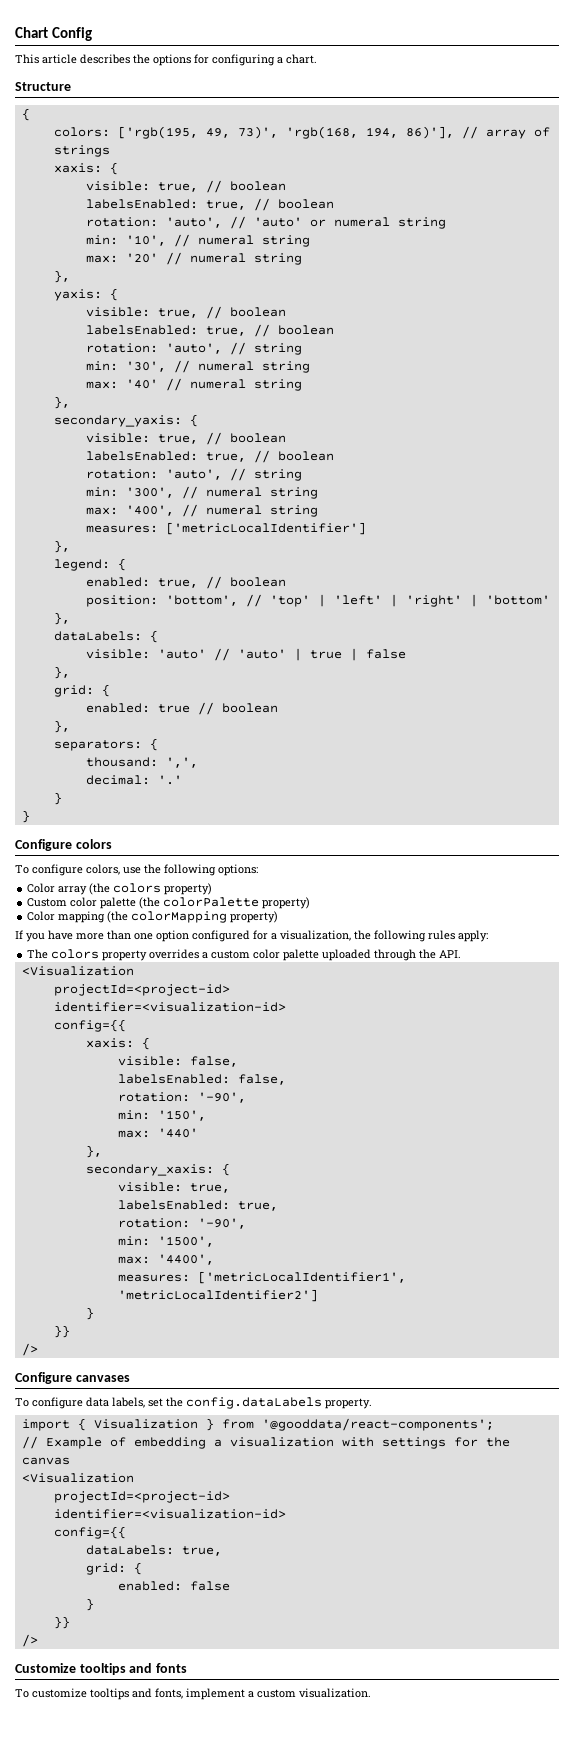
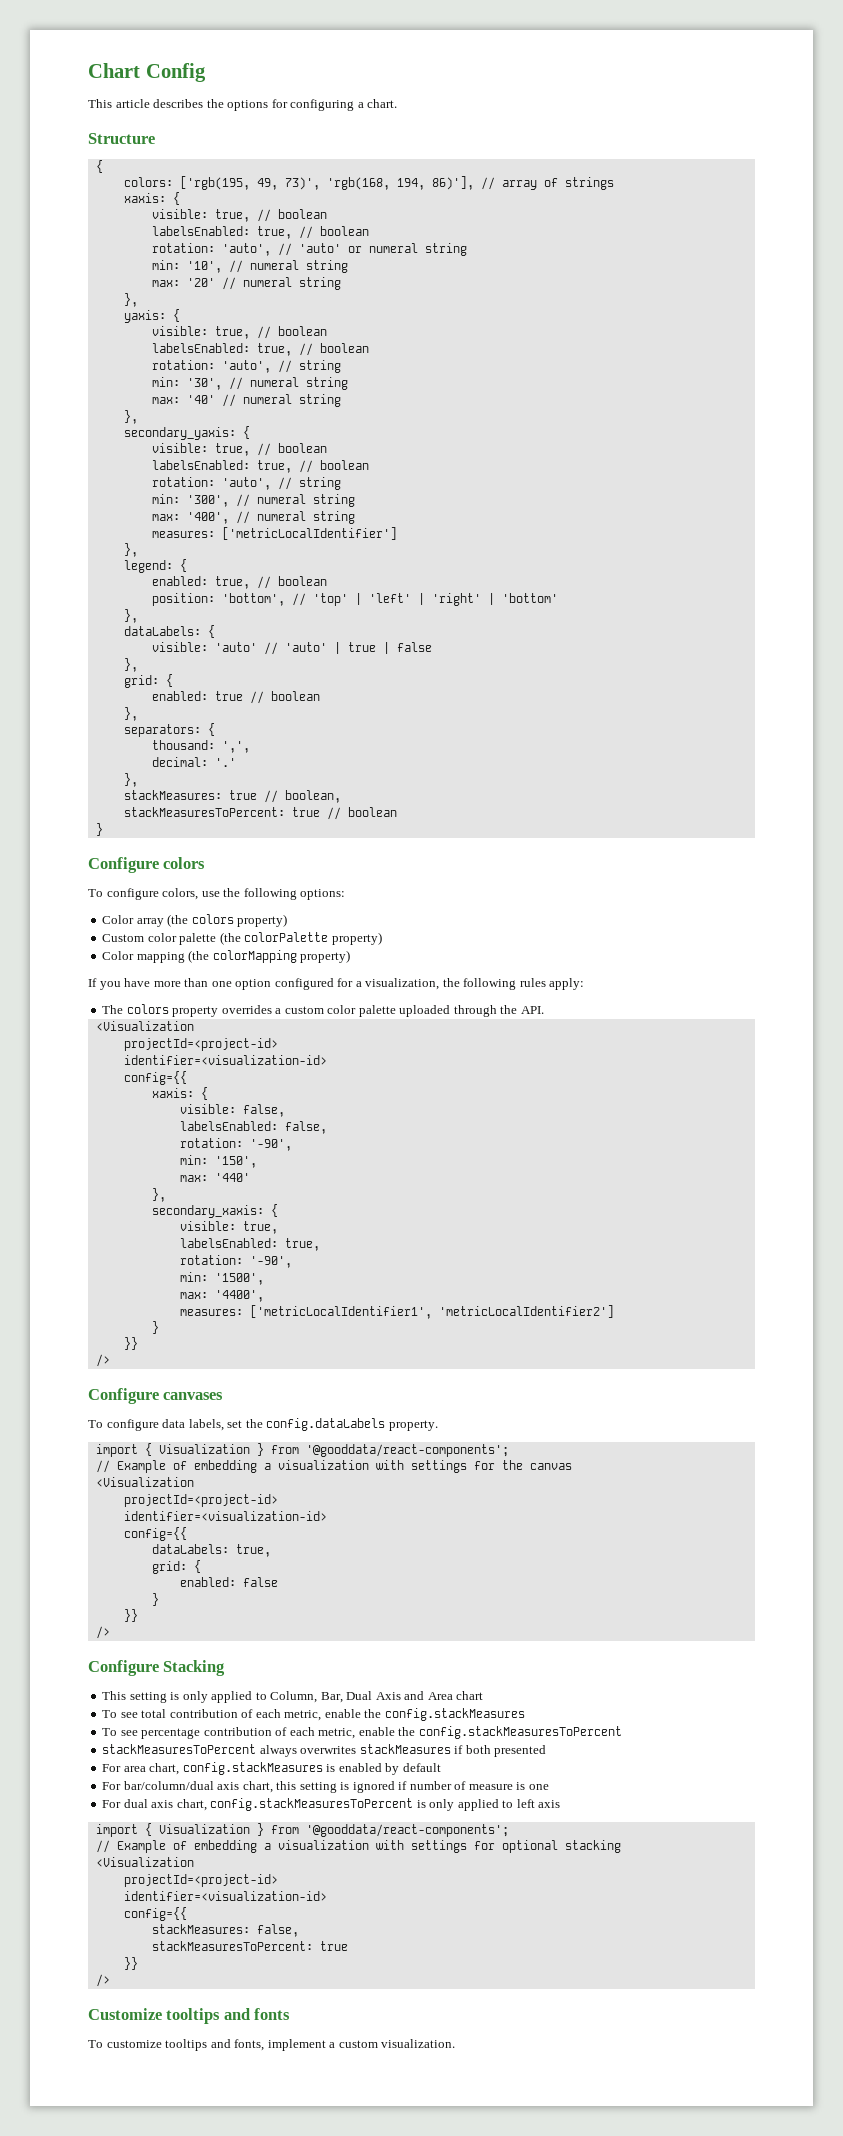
[53,792,62,805] } -> [123,773,138,787] [123,790,341,803] [123,807,397,820] }, // stackMeasures: true // boolean, // stackMeasuresToPercent: true // boolean
(38, 1640) none -> [88,1660,226,1676] [102,1691,484,1703] [102,1708,525,1721] [102,1726,622,1739] [102,1744,547,1757] [102,1762,441,1775] [102,1781,549,1793] [102,1798,561,1811] [95,1823,509,1837] [95,1840,621,1853] [95,1857,194,1867] [123,1874,278,1887] [123,1891,327,1901] [123,1907,187,1921] [151,1924,299,1937] [151,1941,348,1951] [123,1957,138,1970] [95,1974,110,1987] // Configure Stacking // This setting is only applied to Column, Bar, Dual Axis and Area chart // To see total contribution of each metric, enable the config.stackMeasures // To see percentage contribution of each metric, enable the config.stackMeasuresToPercent // stackMeasuresToPercent always overwrites stackMeasures if both presented // For area chart, config.stackMeasures is enabled by default // For bar/column/dual axis chart, this setting is ignored if number of measure is one // For dual axis chart, config.stackMeasuresToPercent is only applied to left axis // import { Visualization } from '@gooddata/react-components'; // // Example of embedding a visualization with settings for optional stacking // <Visualization // projectId=<project-id> // identifier=<visualization-id> // config={{ // stackMeasures: false, // stackMeasuresToPercent: true // }} // />

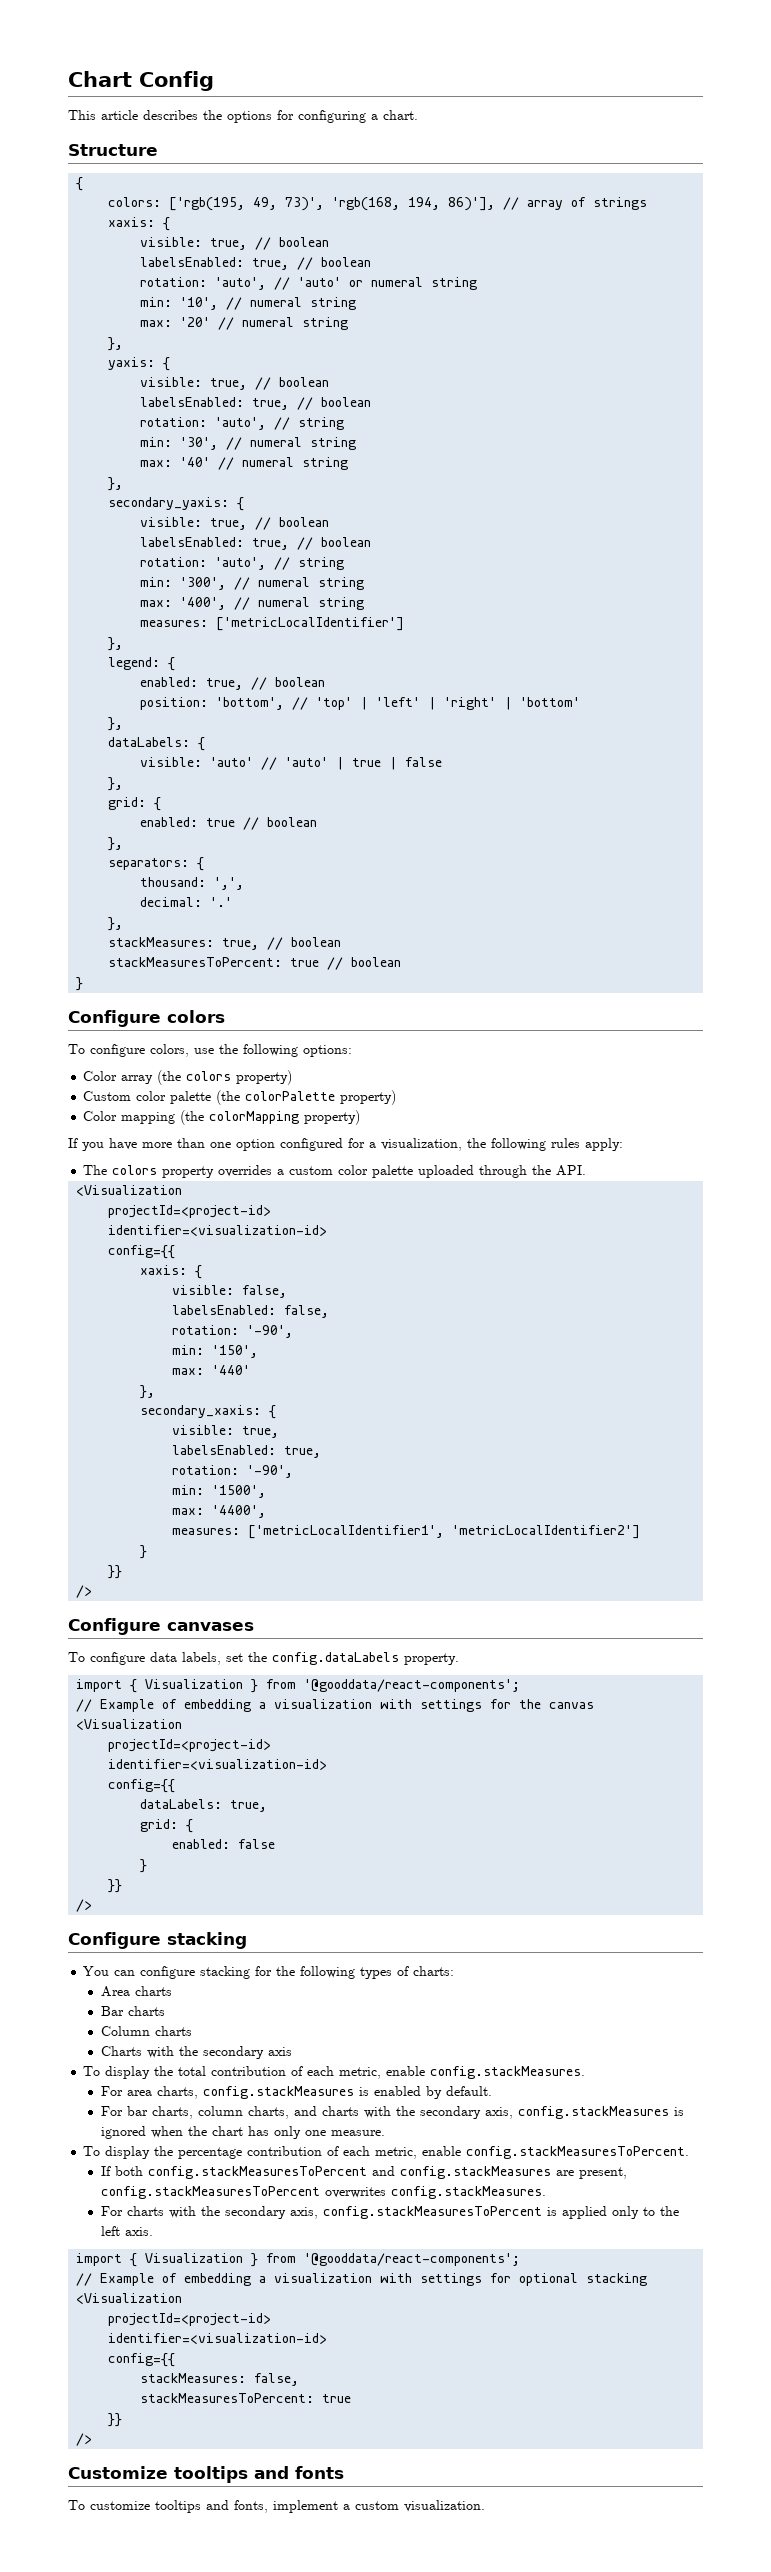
[228,790,341,803] true // boolean, -> [222,937,342,950] true, // boolean
[163,1660,226,1676] [102,1691,484,1703] [102,1710,138,1718] Stacking // This setting is only applied to Column, Bar, Dual Axis and Area chart // To see -> [167,1932,247,1949] [83,1966,455,1979] [101,1986,173,1997] [101,2006,166,2016] [101,2026,193,2036] [101,2046,293,2059] [83,2066,174,2079] stacking // You can configure stacking for the following types of charts: // Area charts // Bar charts // Column charts // Charts with the secondary axis // To display the
[364,1708,525,1721] [102,1728,138,1736] the config.stackMeasures // To see -> [430,2066,586,2079] [101,2086,493,2099] [101,2106,685,2119] [101,2126,386,2139] [83,2146,174,2159] config.stackMeasures. // For area charts, config.stackMeasures is enabled by default. // For bar charts, column charts, and charts with the secondary axis, config.stackMeasures is ignored when the chart has only one measure. // To display the
[398,1726,622,1739] [102,1744,547,1757] [102,1762,441,1775] [102,1781,549,1793] [102,1798,561,1811] the config.stackMeasuresToPercent // stackMeasuresToPercent always overwrites stackMeasures if both presented // For area chart, config.stackMeasures is enabled by default // For bar/column/dual axis chart, this setting is ignored if number of measure is one // For dual axis chart, config.stackMeasuresToPercent is only applied to left axis -> [466,2146,690,2159] [101,2166,628,2179] [101,2186,547,2199] [101,2206,680,2219] [101,2226,154,2236] config.stackMeasuresToPercent. // If both config.stackMeasuresToPercent and config.stackMeasures are present, config.stackMeasuresToPercent overwrites config.stackMeasures. // For charts with the secondary axis, config.stackMeasuresToPercent is applied only to the left axis.

